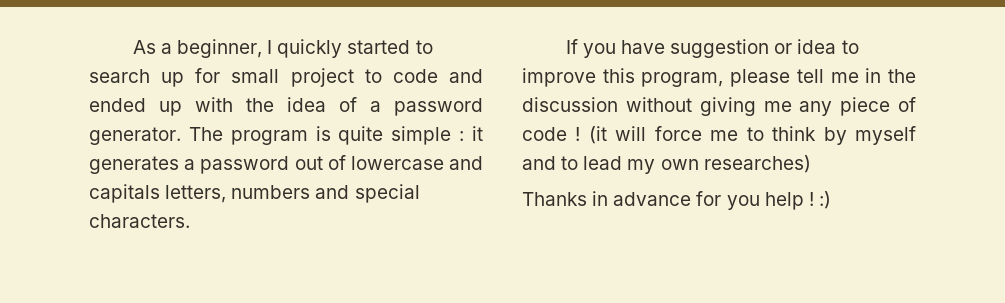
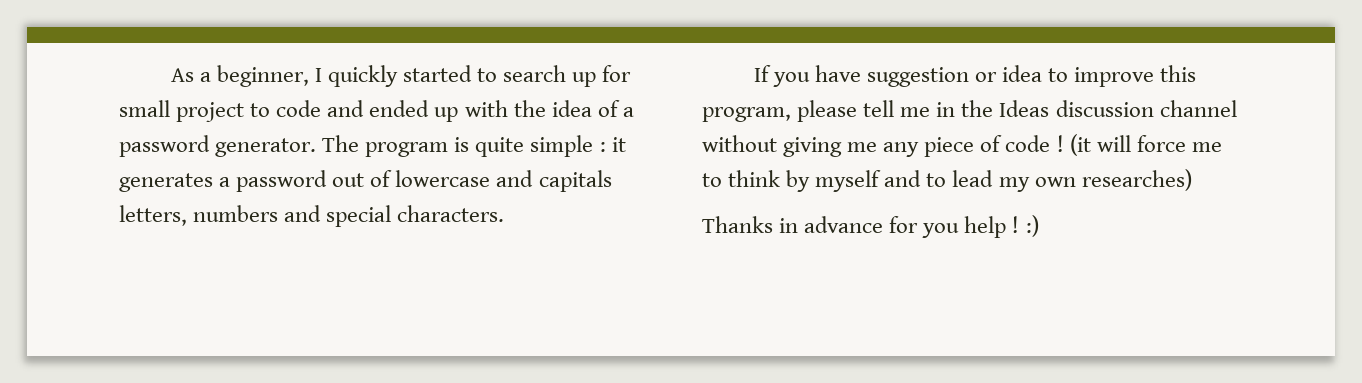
[522,97,618,112] discussion -> [999,100,1237,117] Ideas discussion channel

